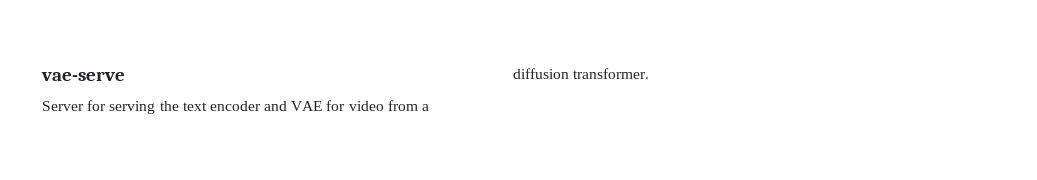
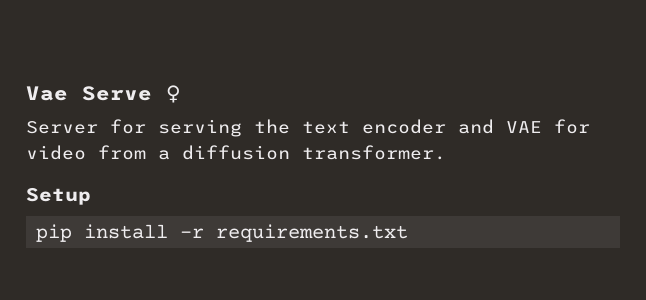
[41,71,125,81] vae-serve -> [26,85,181,103] Vae Serve ♀
(650, 73) none -> [26,187,91,205] [36,224,409,242] // Setup // pip install -r requirements.txt

